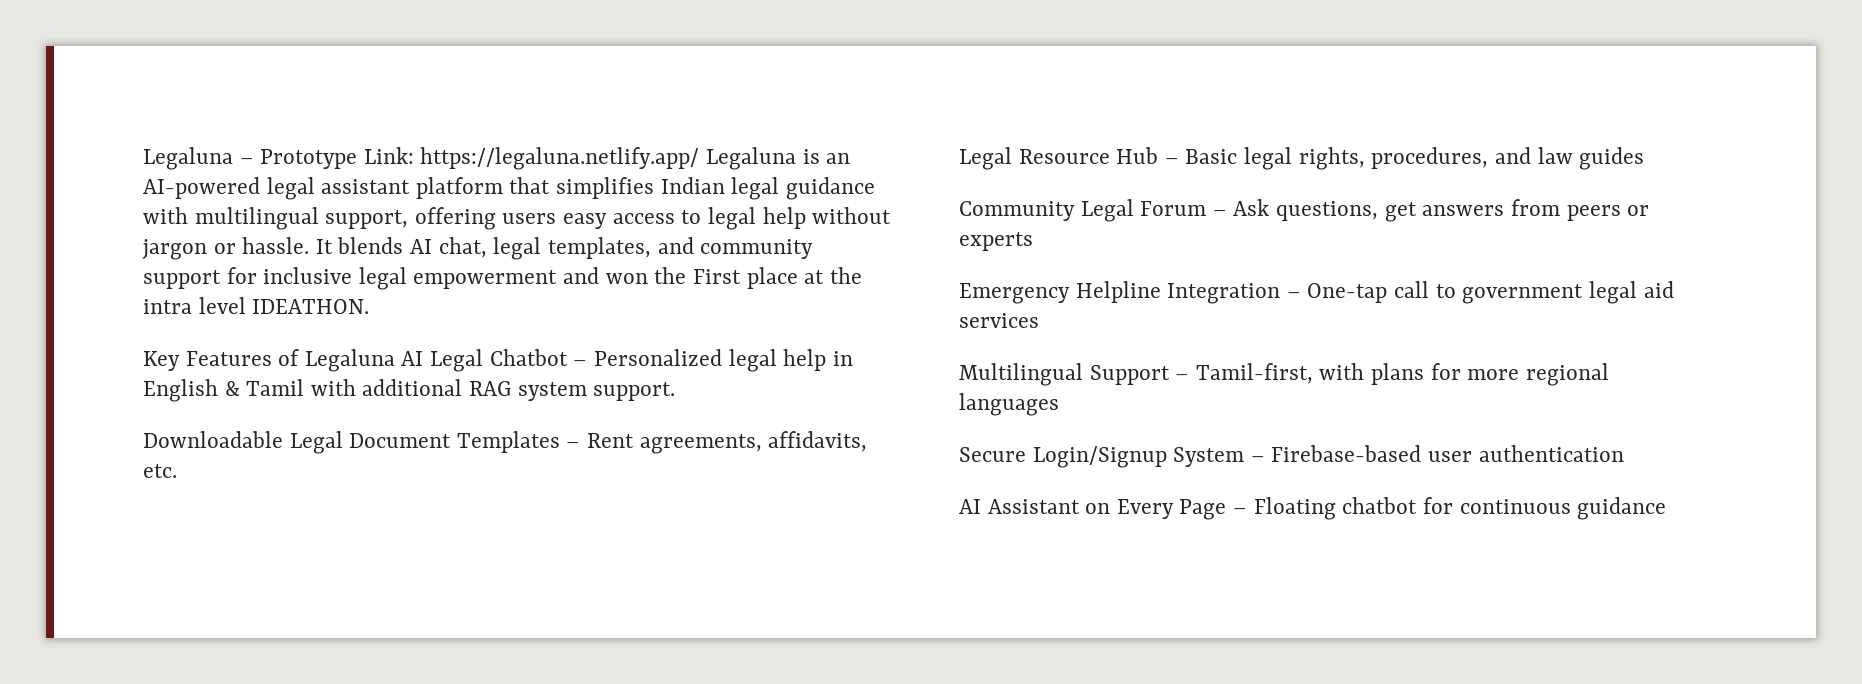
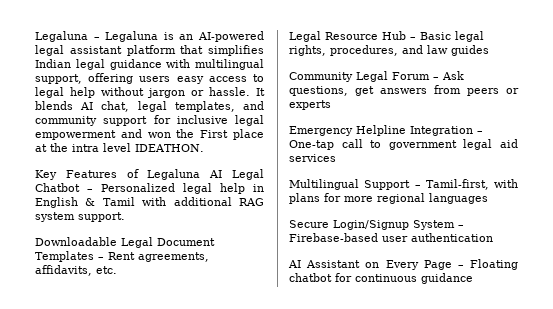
[260,147,700,170] Prototype Link: https://legaluna.netlify.app/ -> (100, 38) none

